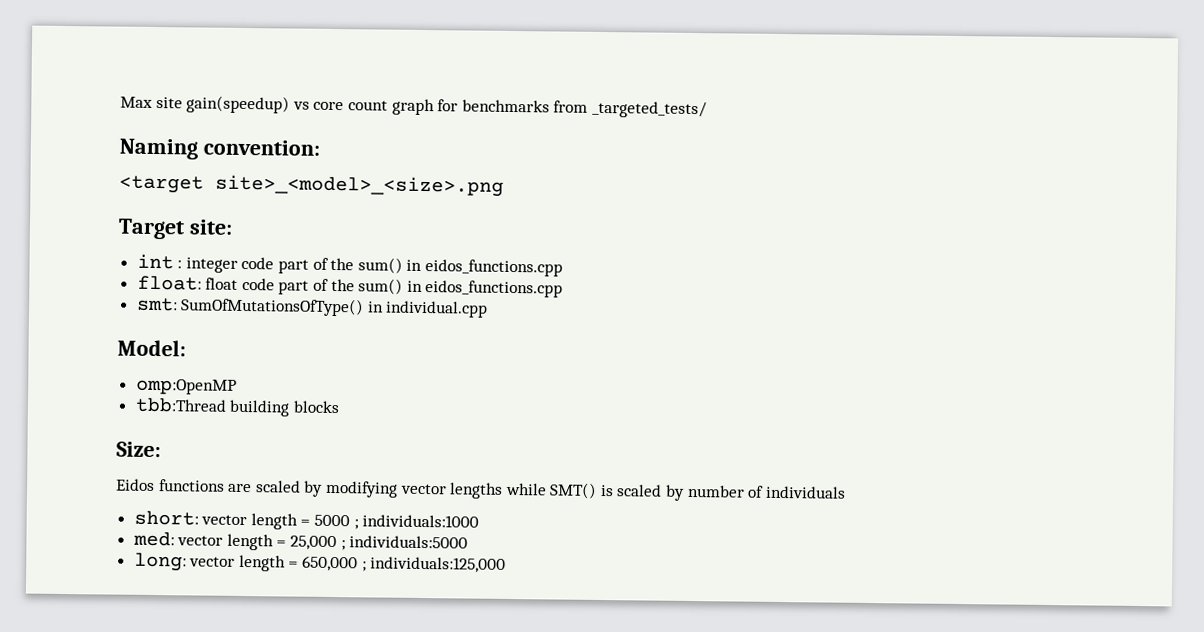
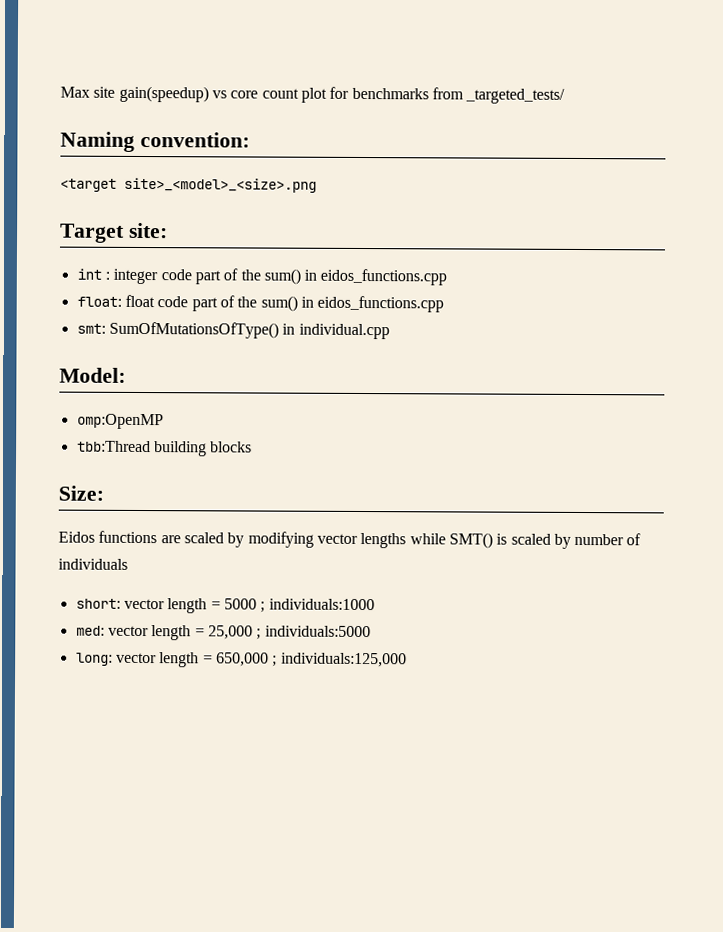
[391,98,435,116] graph -> [300,87,327,103] plot

